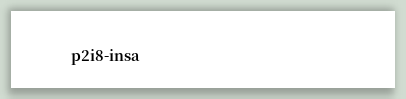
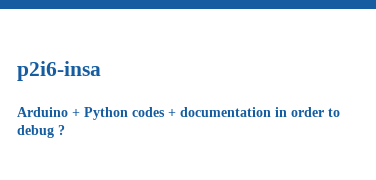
[71,49,140,65] p2i8-insa -> [17,61,101,81] [17,107,340,120] [17,125,65,138] p2i6-insa // Arduino + Python codes + documentation in order to debug ?

